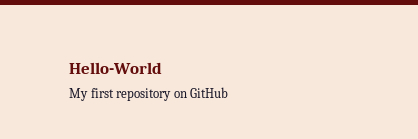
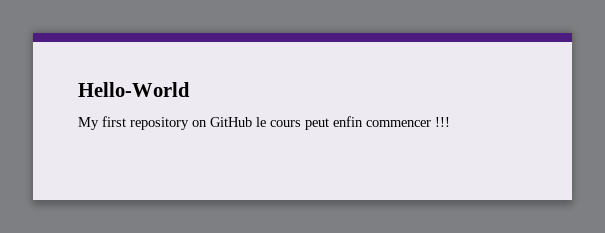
(229, 92) none -> [256,116,450,130] le cours peut enfin commencer !!!

